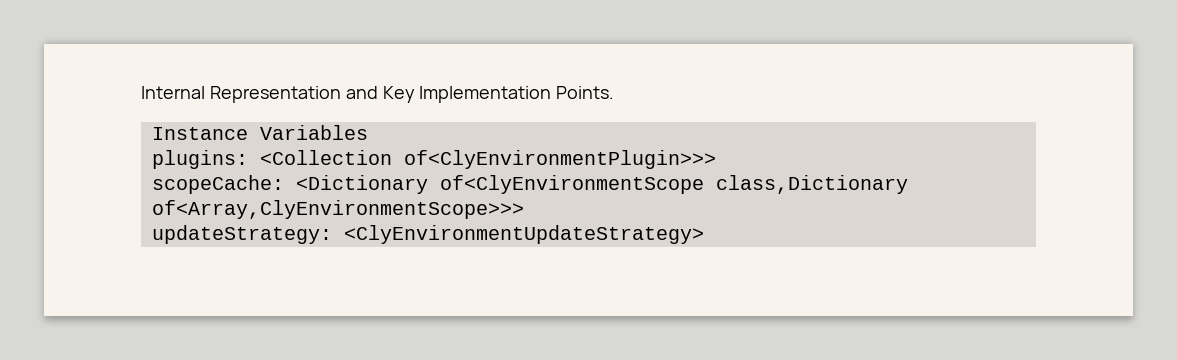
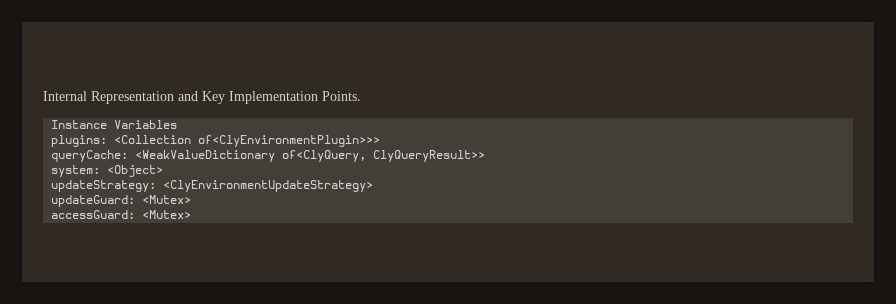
[151,175,908,194] [151,200,524,219] [151,225,704,244] scopeCache: <Dictionary of<ClyEnvironmentScope class,Dictionary of<Array,ClyEnvironmentScope>>> // updateStrategy: <ClyEnvironmentUpdateStrategy> -> [51,150,486,162] [51,165,164,177] [51,180,374,192] [51,195,192,207] [51,210,192,219] queryCache: <WeakValueDictionary of<ClyQuery, ClyQueryResult>> // system: <Object> // updateStrategy: <ClyEnvironmentUpdateStrategy> // updateGuard: <Mutex> // accessGuard: <Mutex>

